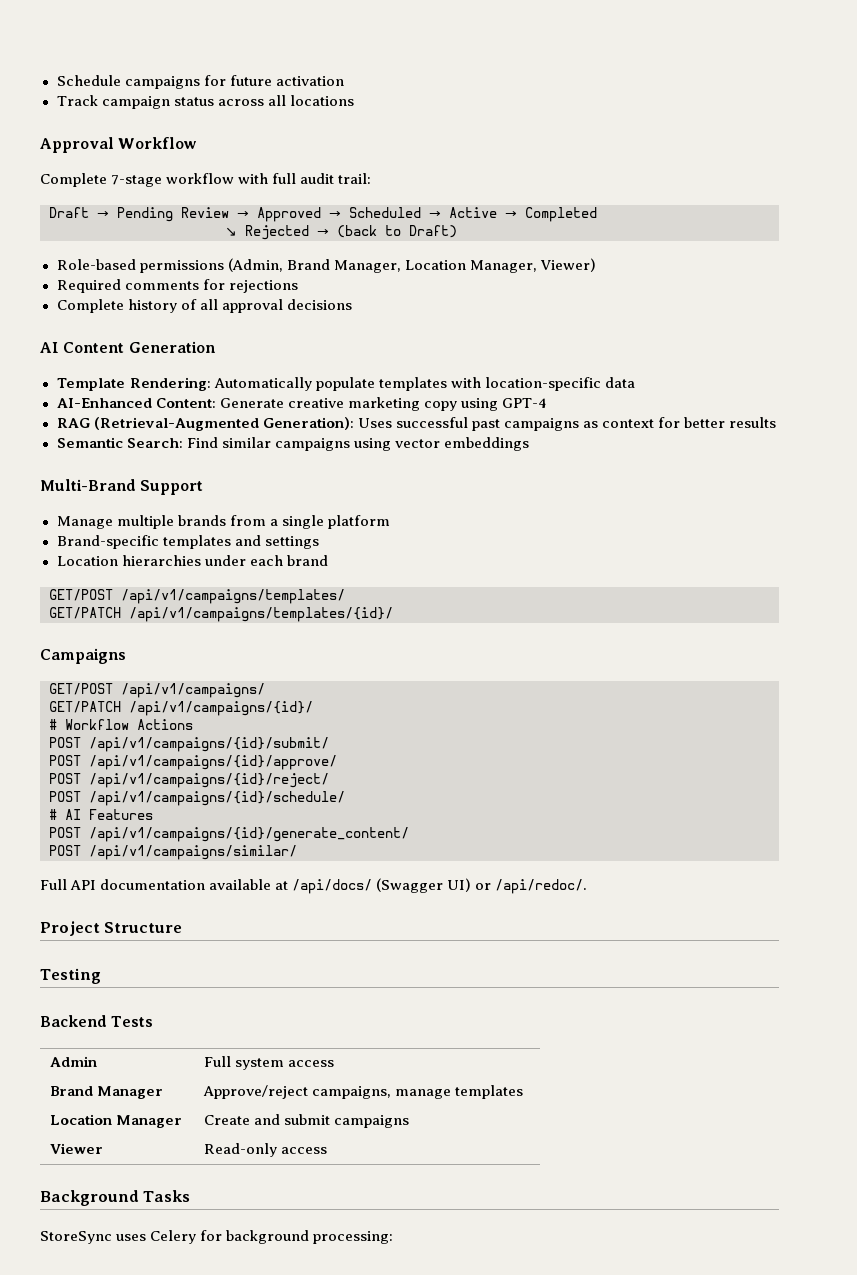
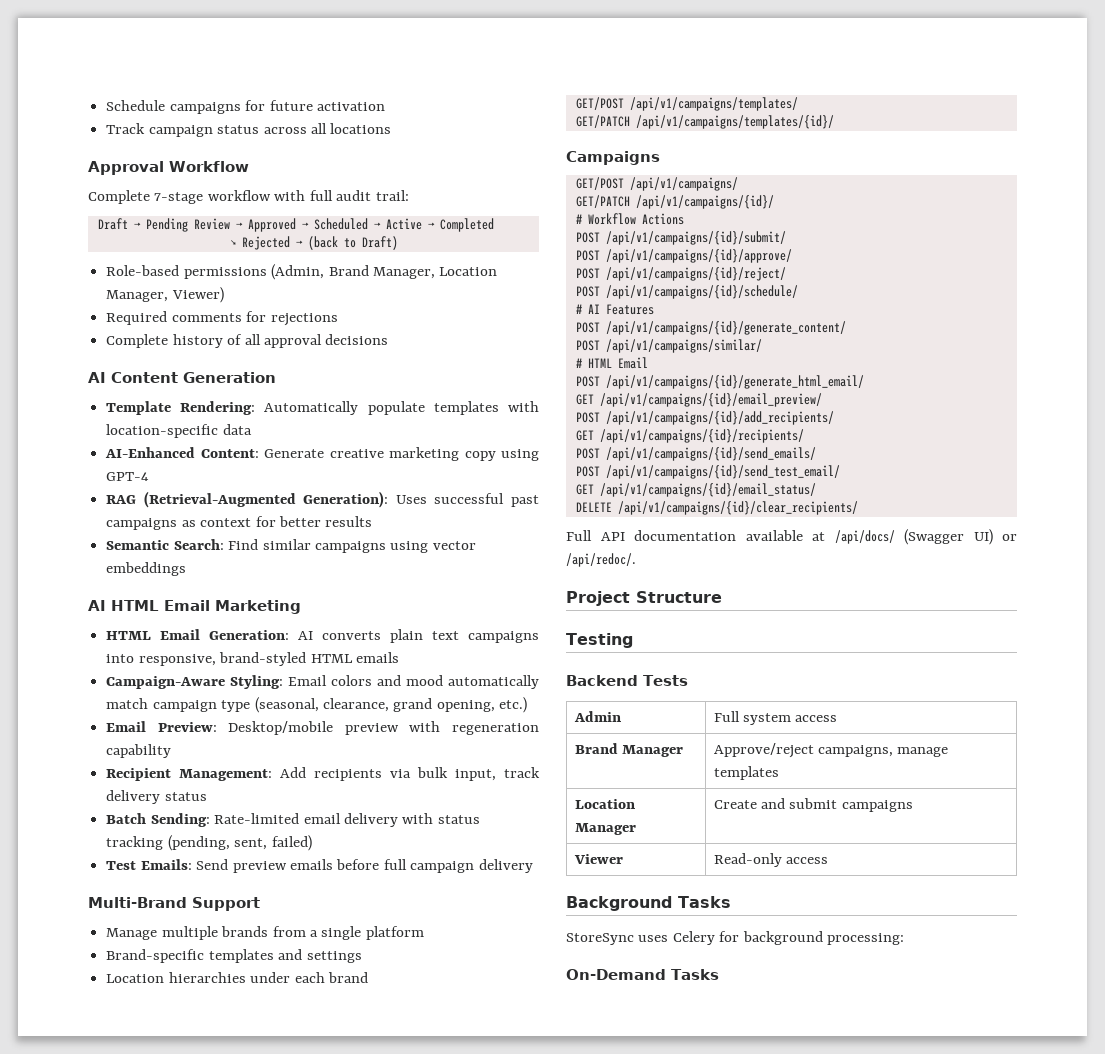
(529, 444) none -> [88,600,301,614] [106,629,539,643] [106,652,399,666] [106,675,539,689] [106,697,528,713] [106,721,539,735] [106,744,172,758] [106,767,541,781] [106,790,207,804] [106,813,480,827] [106,835,312,851] [106,859,533,873] // AI HTML Email Marketing // HTML Email Generation: AI converts plain text campaigns into responsive, brand-styled HTML emails // Campaign-Aware Styling: Email colors and mood automatically match campaign type (seasonal, clearance, grand opening, etc.) // Email Preview: Desktop/mobile preview with regeneration capability // Recipient Management: Add recipients via bulk input, track delivery status // Batch Sending: Rate-limited email delivery with status tracking (pending, sent, failed) // Test Emails: Send preview emails before full campaign delivery
(297, 852) none -> [575,357,648,369] [575,375,864,389] [575,393,822,407] [575,411,834,425] [575,429,804,443] [575,447,816,461] [575,465,840,479] [575,483,816,497] [575,501,858,515] // # HTML Email // POST /api/v1/campaigns/{id}/generate_html_email/ // GET /api/v1/campaigns/{id}/email_preview/ // POST /api/v1/campaigns/{id}/add_recipients/ // GET /api/v1/campaigns/{id}/recipients/ // POST /api/v1/campaigns/{id}/send_emails/ // POST /api/v1/campaigns/{id}/send_test_email/ // GET /api/v1/campaigns/{id}/email_status/ // DELETE /api/v1/campaigns/{id}/clear_recipients/
(394, 1237) none -> [566,969,719,980] // On-Demand Tasks

